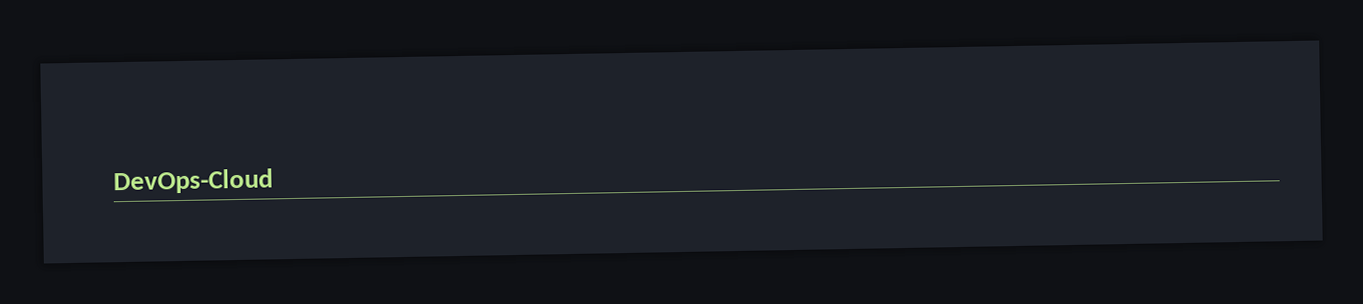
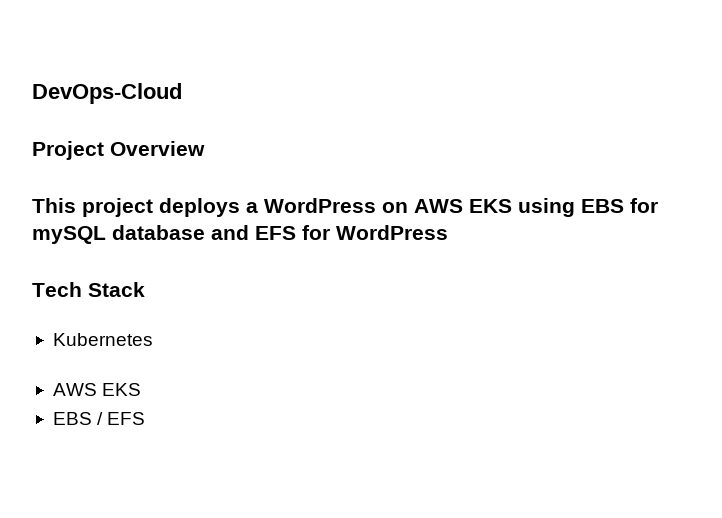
(273, 181) none -> [32,141,205,160] [32,198,658,217] [32,225,448,244] [32,282,145,297] [52,333,153,346] [52,383,142,396] [52,412,146,425] // Project Overview // This project deploys a WordPress on AWS EKS using EBS for mySQL database and EFS for WordPress // Tech Stack // Kubernetes // AWS EKS // EBS / EFS

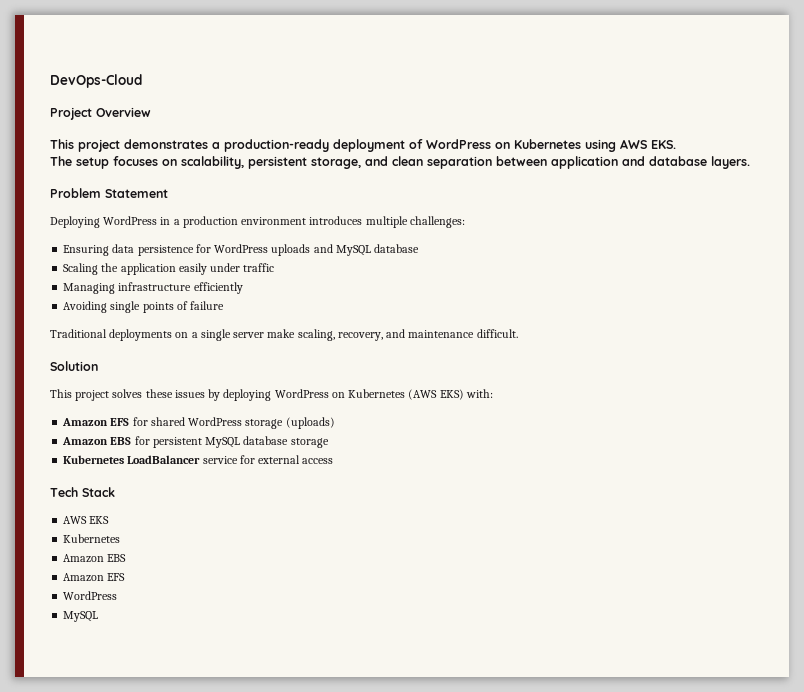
[159,198,658,217] [32,225,448,244] deploys a WordPress on AWS EKS using EBS for mySQL database and EFS for WordPress -> [124,139,676,152] [50,156,750,169] [50,188,168,198] [50,216,465,228] [63,244,420,256] [63,263,275,275] [63,282,243,294] [63,301,225,313] [50,329,518,341] [50,361,98,371] [50,389,493,401] [62,417,335,429] [62,436,329,448] [63,455,334,464] demonstrates a production-ready deployment of WordPress on Kubernetes using AWS EKS. // The setup focuses on scalability, persistent storage, and clean separation between application and database layers. // Problem Statement // Deploying WordPress in a production environment introduces multiple challenges: // Ensuring data persistence for WordPress uploads and MySQL database // Scaling the application easily under traffic // Managing infrastructure efficiently // Avoiding single points of failure // Traditional deployments on a single server make scaling, recovery, and maintenance difficult. // Solution // This project solves these issues by deploying WordPress on Kubernetes (AWS EKS) with: // Amazon EFS for shared WordPress storage (uploads) // Amazon EBS for persistent MySQL database storage // Kubernetes LoadBalancer service for external access
[52,333,153,346] // Kubernetes -> (115, 492) none
[52,412,146,425] EBS / EFS -> [63,534,121,543] [63,554,127,563] [63,573,126,582] [63,591,118,600] [63,611,99,622] Kubernetes // Amazon EBS // Amazon EFS // WordPress // MySQL

